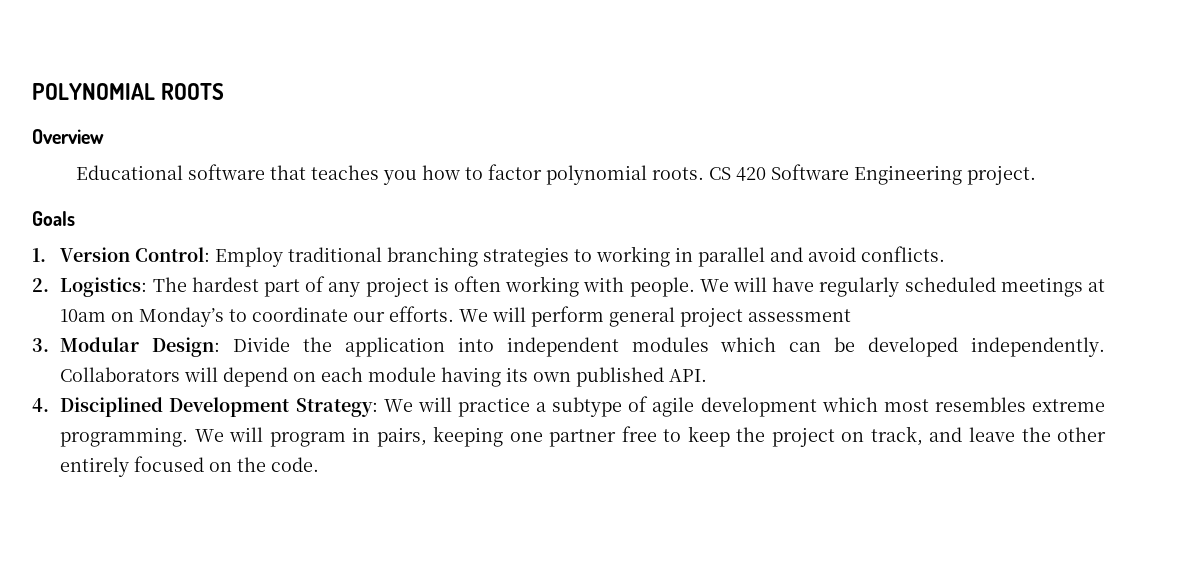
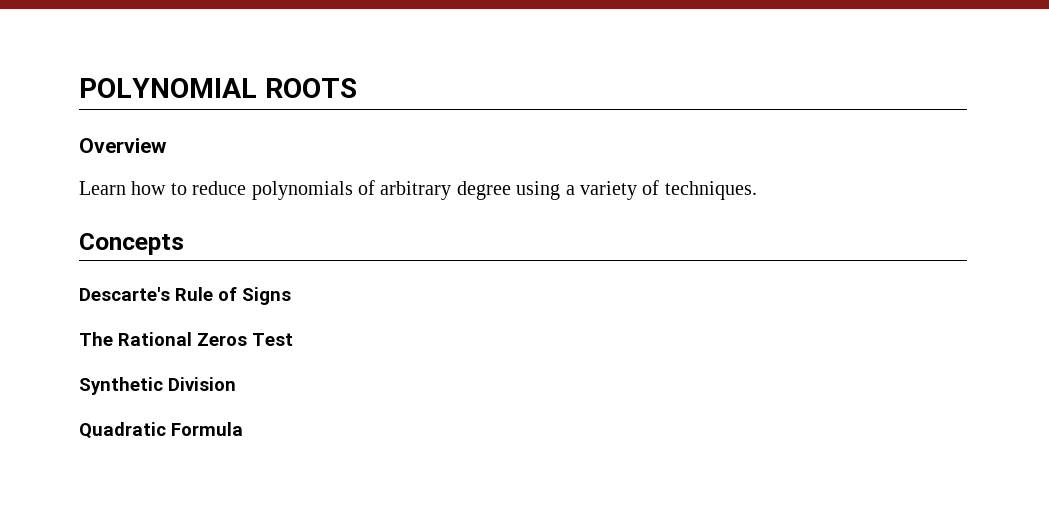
[75,164,1036,185] [32,211,75,226] [32,246,946,267] [32,276,1106,297] [60,306,852,327] [32,337,1105,357] [60,367,708,387] [32,396,1105,417] [60,426,1107,447] [60,456,320,477] Educational software that teaches you how to factor polynomial roots. CS 420 Software Engineering project. // Goals // 1. Version Control: Employ traditional branching strategies to working in parallel and avoid conflicts. // 2. Logistics: The hardest part of any project is often working with people. We will have regularly scheduled meetings at 10am on Monday’s to coordinate our efforts. We will perform general project assessment // 3. Modular Design: Divide the application into independent modules which can be developed independently. Collaborators will depend on each module having its own published API. // 4. Disciplined Development Strategy: We will practice a subtype of agile development which most resembles extreme programming. We will program in pairs, keeping one partner free to keep the project on track, and leave the other entirely focused on the code. -> [79,180,757,200] [79,233,184,255] [79,287,291,305] [79,332,293,346] [79,377,236,395] [79,422,243,439] Learn how to reduce polynomials of arbitrary degree using a variety of techniques. // Concepts // Descarte's Rule of Signs // The Rational Zeros Test // Synthetic Division // Quadratic Formula

